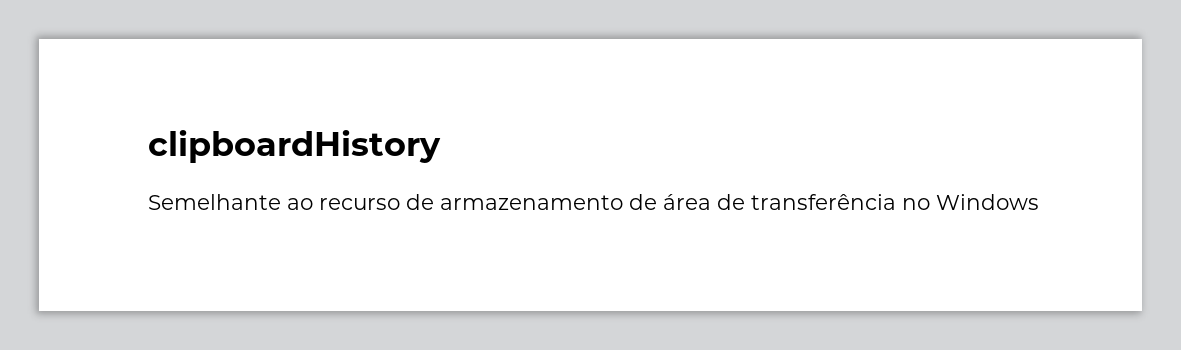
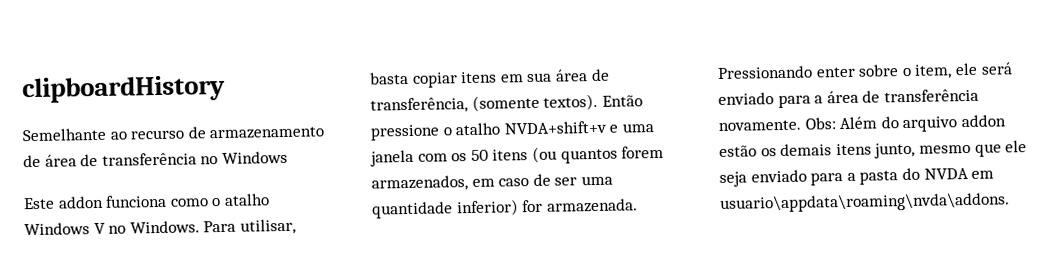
(1039, 202) none -> [23,193,270,210] [24,218,296,236] [369,68,610,88] [370,93,643,114] [370,120,654,141] [370,145,665,167] [371,173,613,192] [372,198,638,219] [717,62,1013,80] [718,88,979,109] [718,114,1006,133] [719,140,1028,159] [719,167,995,187] [720,192,1010,213] // Este addon funciona como o atalho Windows V no Windows. Para utilisar, basta copiar itens em sua área de transferência, (somente textos). Então pressione o atalho NVDA+shift+v e uma janela com os 50 itens (ou quantos forem armazenados, em caso de ser uma quantidade inferior) for armazenada. Pressionando enter sobre o item, ele será enviado para a área de transferência novamente. Obs: Além do arquivo addon estão os demais itens junto, mesmo que ele seja enviado para a pasta do NVDA em usuario\appdata\roaming\nvda\addons.

